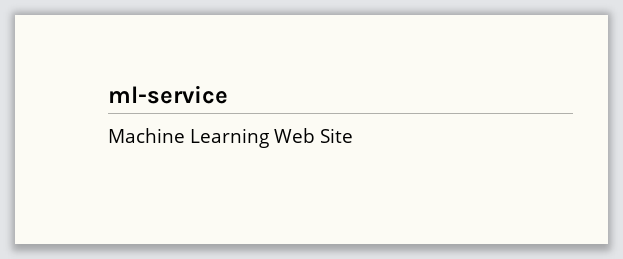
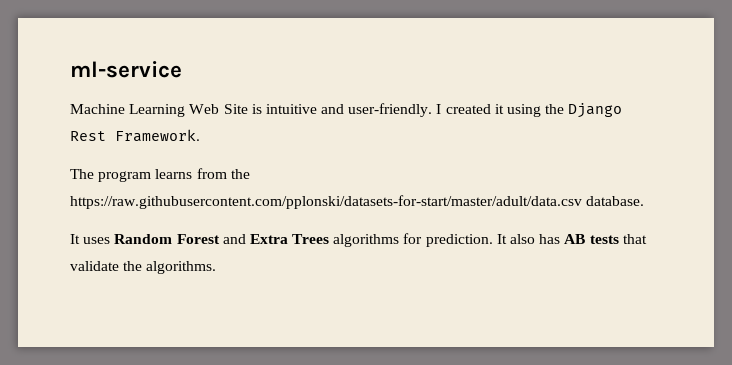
(353, 135) none -> [251,103,623,118] [70,129,200,142] [70,168,250,182] [70,195,645,209] [70,233,647,247] [70,261,217,274] is intuitive and user-friendly. I created it using the Django Rest Framework. // The program learns from the https://raw.githubusercontent.com/pplonski/datasets-for-start/master/adult/data.csv database. // It uses Random Forest and Extra Trees algorithms for prediction. It also has AB tests that validate the algorithms.

